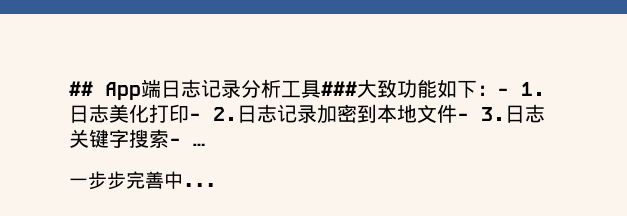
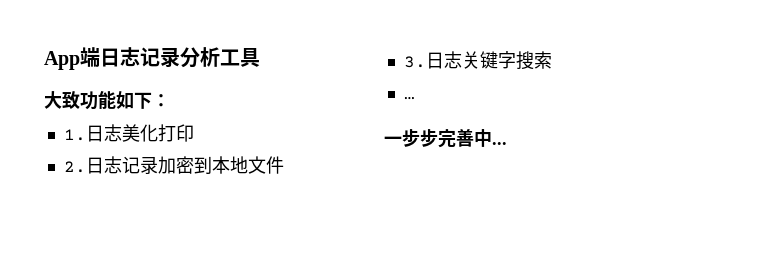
[69,81,93,96] ## -> (44, 60) none
[321,81,357,96] ### -> (260, 57) //
[497,88,509,96] - -> (170, 100) //
[189,113,201,121] - -> (194, 133) //
[457,113,469,121] - -> (284, 165) //
[169,138,181,146] - -> (552, 60) //

